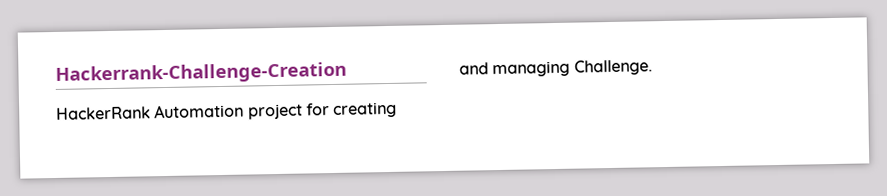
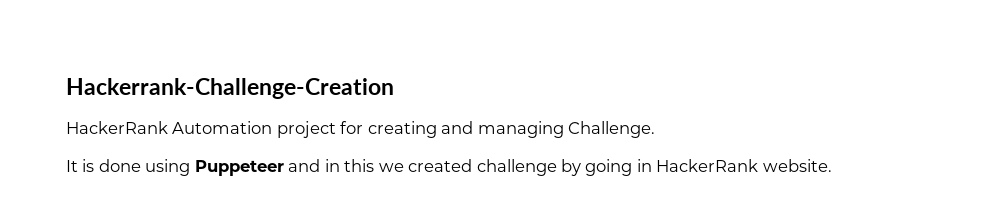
(653, 67) none -> [66,159,832,176] // It is done using Puppeteer and in this we created challenge by going in HackerRank website.

